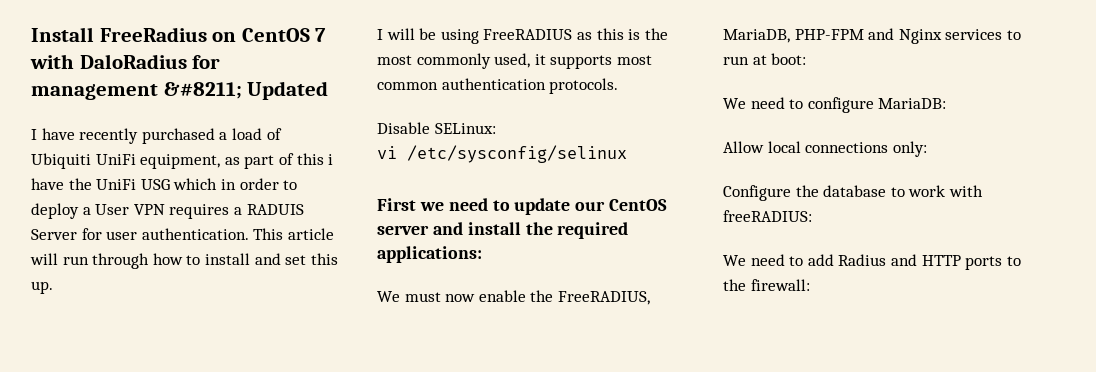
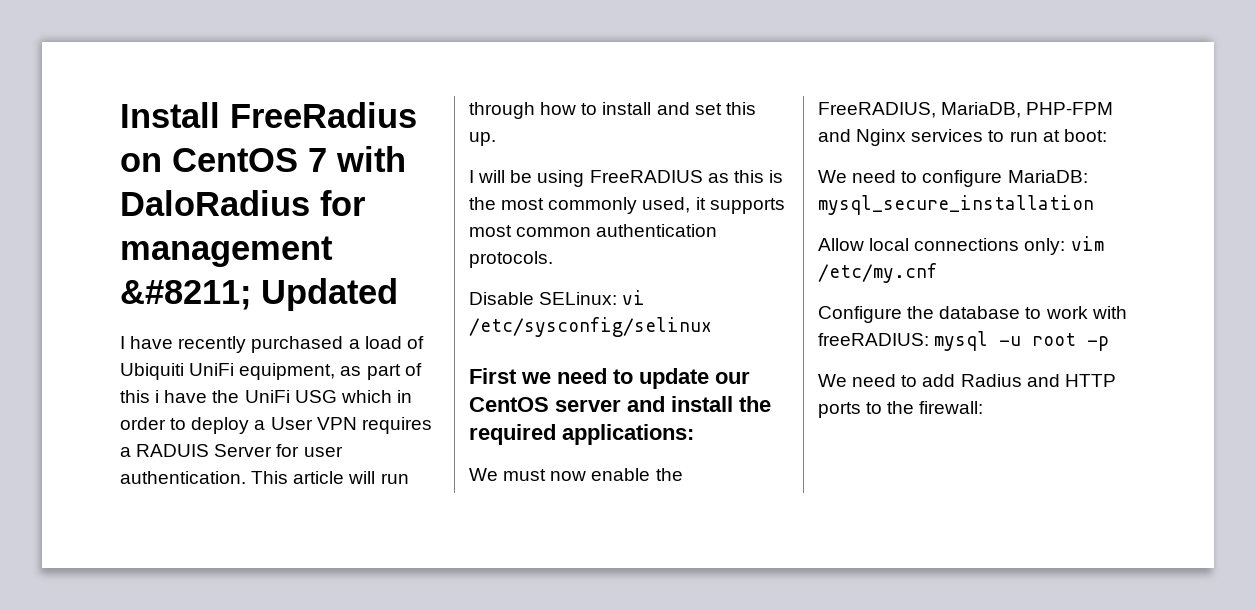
(496, 128) // -> (618, 298) none
(947, 103) none -> [818,195,1094,215] mysql_secure_installation
(927, 149) none -> [1070,236,1104,251] [818,263,937,283] vim /etc/my.cnf
(812, 216) none -> [934,331,1110,351] mysql -u root -p

